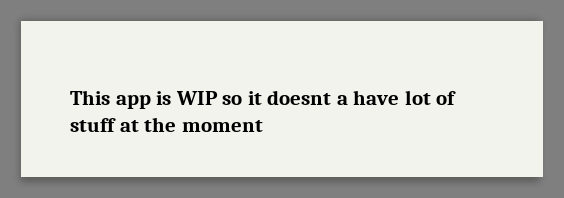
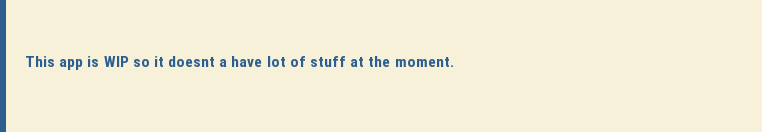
[181,120,263,132] moment -> [394,57,454,67] moment.

